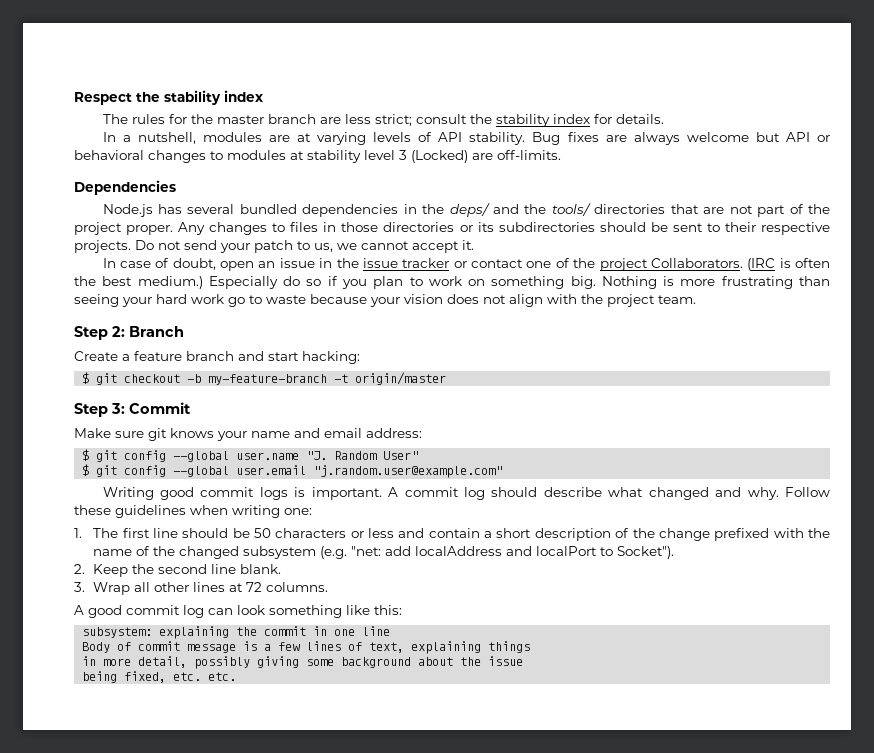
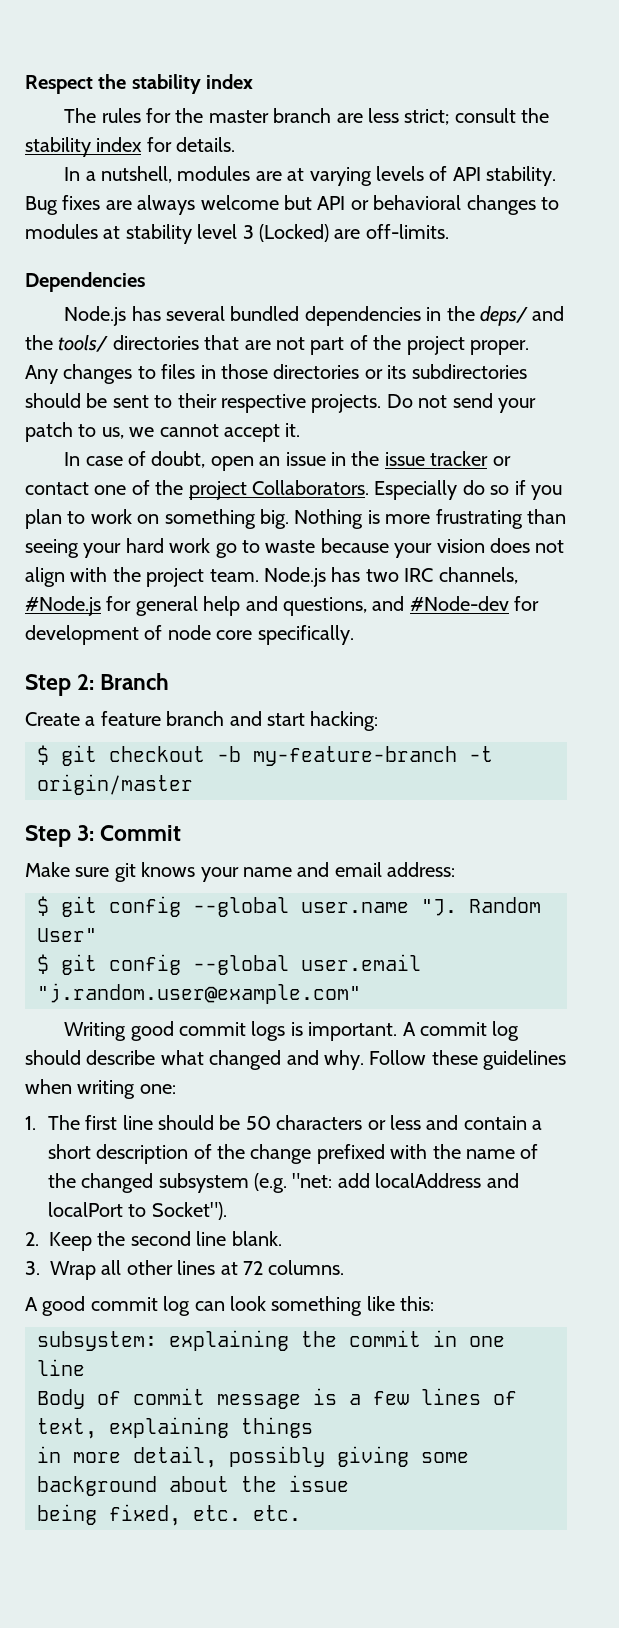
[747,258,831,271] [74,276,203,289] (IRC is often the best medium.) -> (369, 487) none
(696, 299) none -> [264,567,518,587] [25,596,540,616] [25,625,354,645] Node.js has two IRC channels, #Node.js for general help and questions, and #Node-dev for development of node core specifically.

